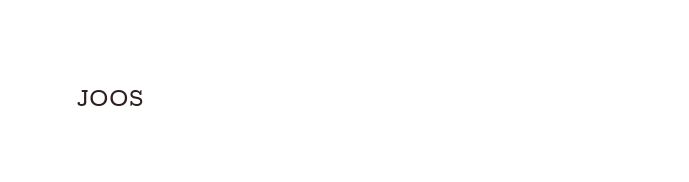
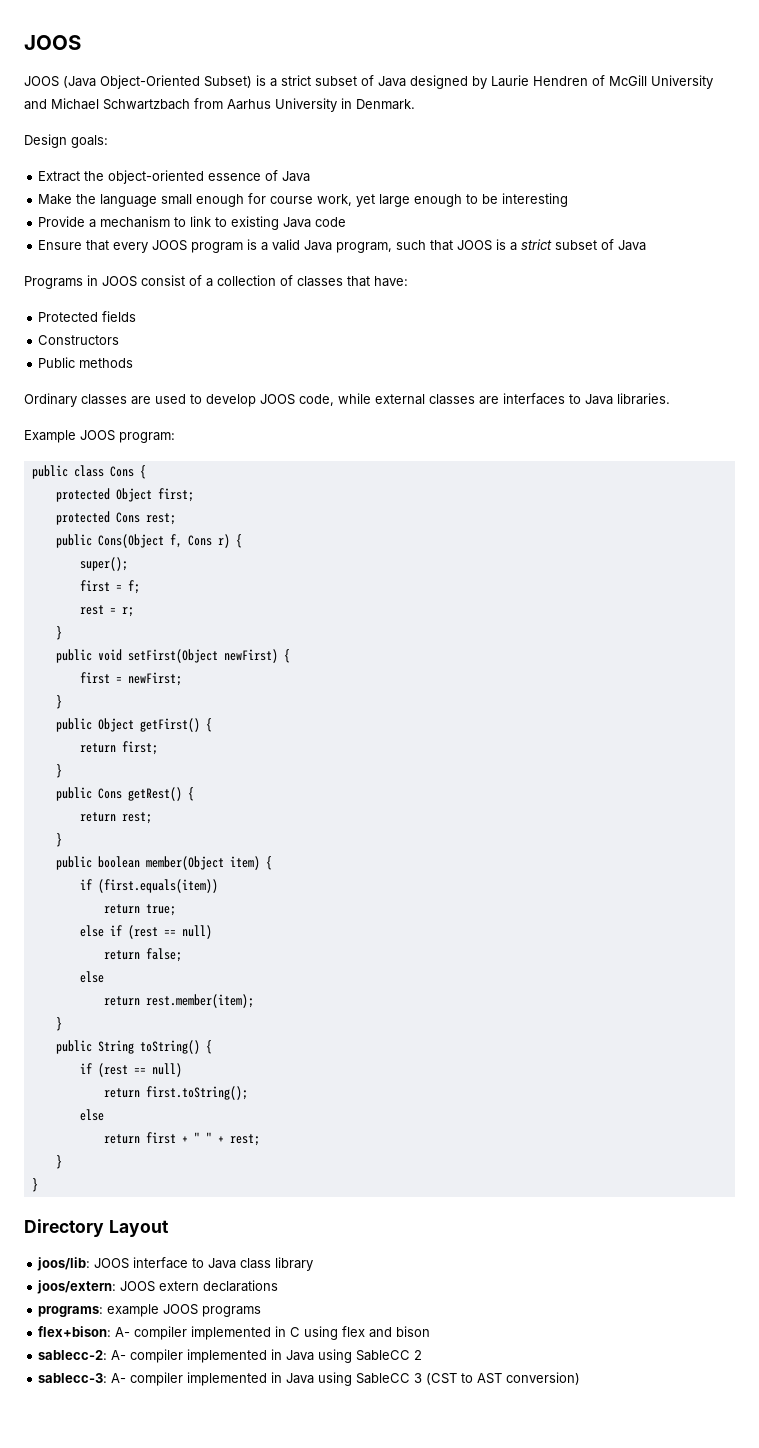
[76,90,144,106] JOOS -> [24,35,81,50] [24,75,713,89] [24,98,415,112] [24,134,108,148] [38,170,311,184] [38,193,569,207] [38,216,347,230] [38,239,647,253] [24,275,408,289] [38,311,137,322] [38,335,120,345] [38,357,134,368] [24,393,670,407] [24,430,175,443] [31,465,146,479] [55,488,194,502] [55,511,176,525] [55,534,242,548] [79,557,128,571] [79,580,140,594] [79,605,134,617] [55,626,62,640] [55,649,290,663] [79,672,182,686] [55,695,62,709] [55,718,212,732] [79,741,158,755] [55,764,62,778] [55,787,194,801] [79,812,152,824] [55,833,62,847] [55,856,272,870] [79,879,218,893] [103,904,176,916] [79,925,212,939] [103,948,182,962] [79,971,104,983] [103,994,254,1008] [55,1017,62,1031] [55,1040,212,1054] [79,1063,182,1077] [103,1086,248,1100] [79,1109,104,1121] [103,1132,260,1146] [55,1155,62,1169] [31,1178,38,1192] [24,1219,169,1237] [37,1257,314,1271] [37,1280,279,1294] [38,1304,262,1317] [38,1326,431,1340] [38,1349,423,1363] [38,1372,581,1386] JOOS // JOOS (Java Object-Oriented Subset) is a strict subset of Java designed by Laurie Hendren of McGill University and Michael Schwartzbach from Aarhus University in Denmark. // Design goals: // Extract the object-oriented essence of Java // Make the language small enough for course work, yet large enough to be interesting // Provide a mechanism to link to existing Java code // Ensure that every JOOS program is a valid Java program, such that JOOS is a strict subset of Java // Programs in JOOS consist of a collection of classes that have: // Protected fields // Constructors // Public methods // Ordinary classes are used to develop JOOS code, while external classes are interfaces to Java libraries. // Example JOOS program: // public class Cons { // protected Object first; // protected Cons rest; // public Cons(Object f, Cons r) { // super(); // first = f; // rest = r; // } // public void setFirst(Object newFirst) { // first = newFirst; // } // public Object getFirst() { // return first; // } // public Cons getRest() { // return rest; // } // public boolean member(Object item) { // if (first.equals(item)) // return true; // else if (rest == null) // return false; // else // return rest.member(item); // } // public String toString() { // if (rest == null) // return first.toString(); // else // return first + " " + rest; // } // } // Directory Layout // joos/lib: JOOS interface to Java class library // joos/extern: JOOS extern declarations // programs: example JOOS programs // flex+bison: A- compiler implemented in C using flex and bison // sablecc-2: A- compiler implemented in Java using SableCC 2 // sablecc-3: A- compiler implemented in Java using SableCC 3 (CST to AST conversion)

